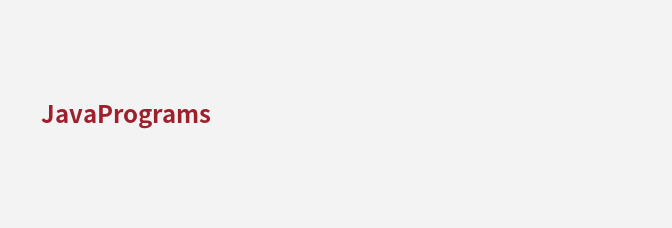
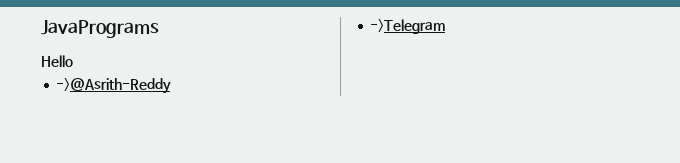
(211, 117) none -> [41,55,73,67] [56,78,172,94] [370,19,446,34] // Hello // ->@Asrith-Reddy // ->Telegram

